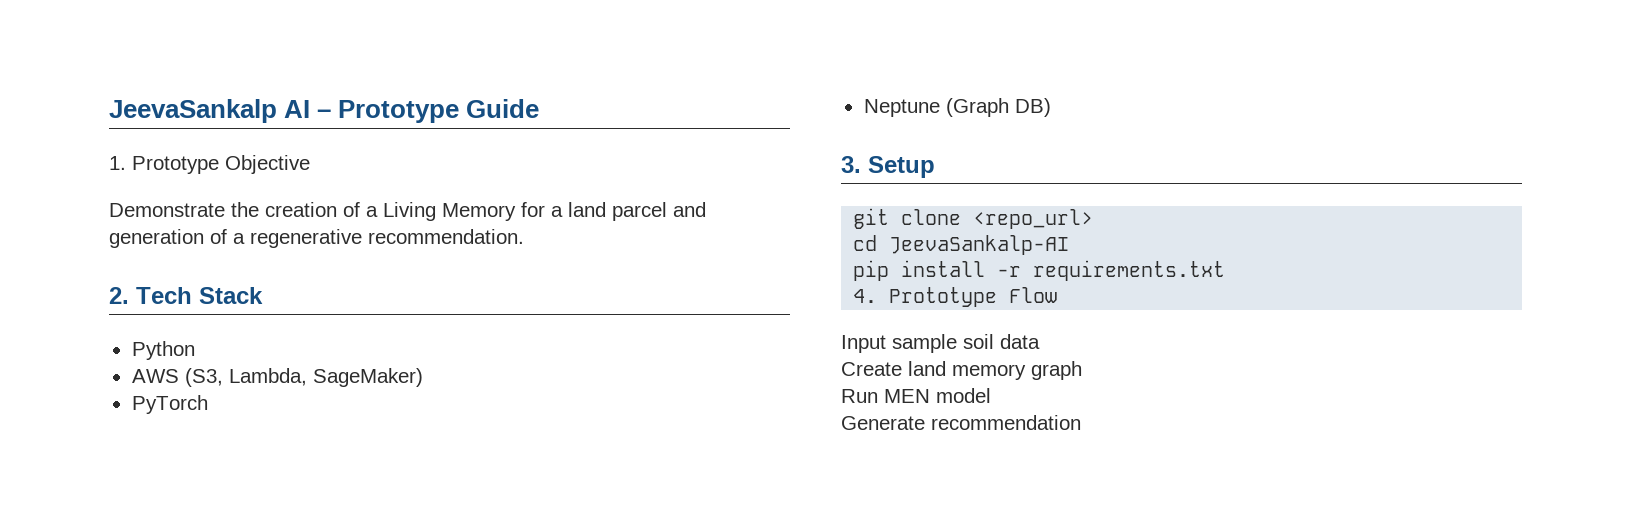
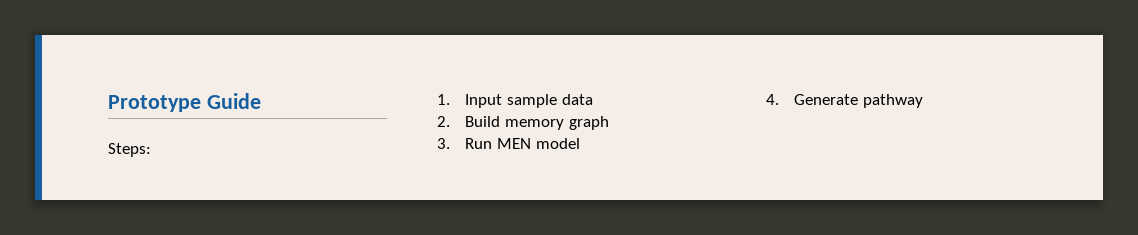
[109,99,332,123] JeevaSankalp AI – -> (108, 103) none
[109,155,310,174] [109,202,706,221] [109,229,524,248] [109,287,263,304] [131,341,195,360] [131,368,423,387] [131,395,208,414] [863,98,1051,117] [841,156,935,178] [853,208,1094,229] [853,235,1070,255] [853,260,1226,281] [853,287,1058,307] 1. Prototype Objective // Demonstrate the creation of a Living Memory for a land parcel and generation of a regenerative recommendation. // 2. Tech Stack // Python // AWS (S3, Lambda, SageMaker) // PyTorch // Neptune (Graph DB) // 3. Setup // git clone <repo_url> // cd JeevaSankalp-AI // pip install -r requirements.txt // 4. Prototype Flow // -> [108,143,151,157] [437,94,450,105] Steps: // 1.
[963,334,994,349] soil -> (557, 101) none
[841,361,946,376] Create land -> [437,116,501,127] 2. Build
(1082, 370) none -> [437,138,450,149] 3.
[841,415,1081,430] Generate recommendation -> [766,94,923,108] 4. Generate pathway

